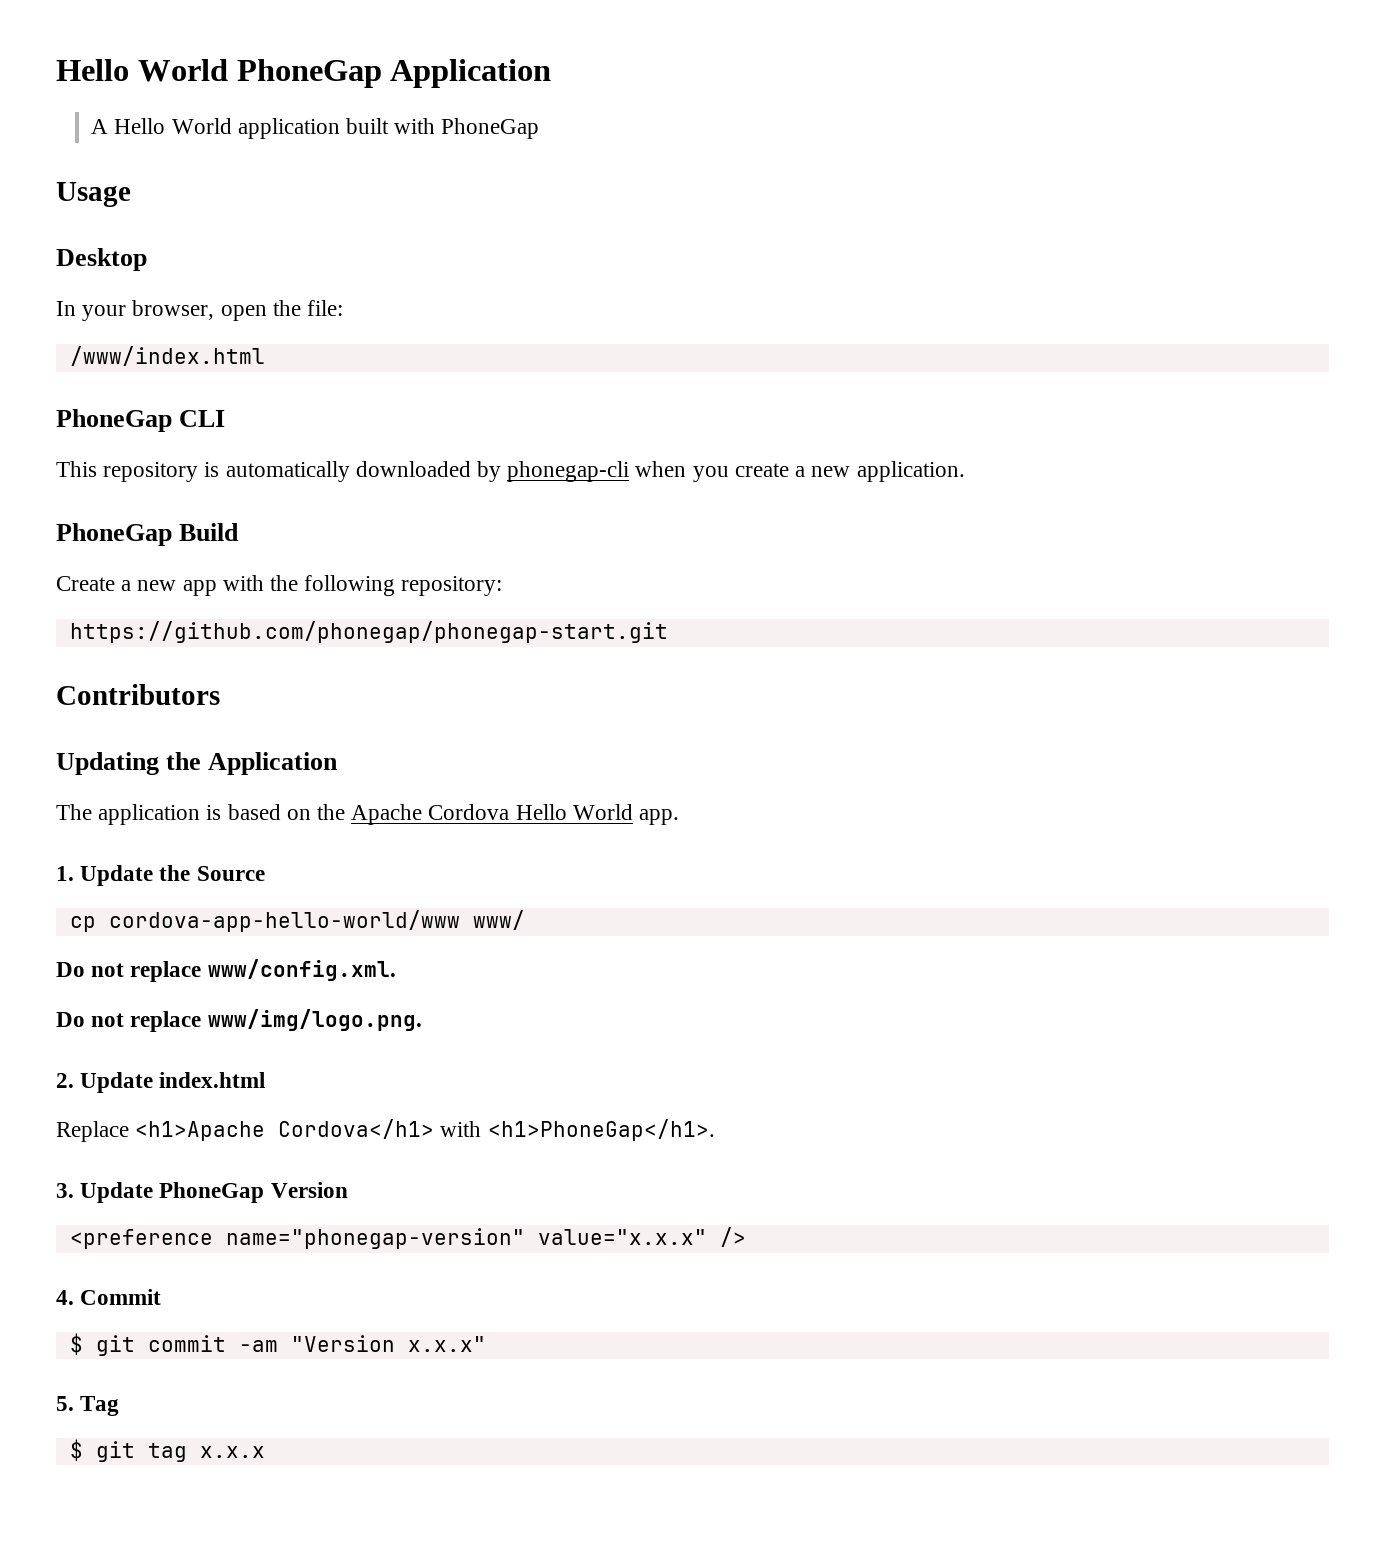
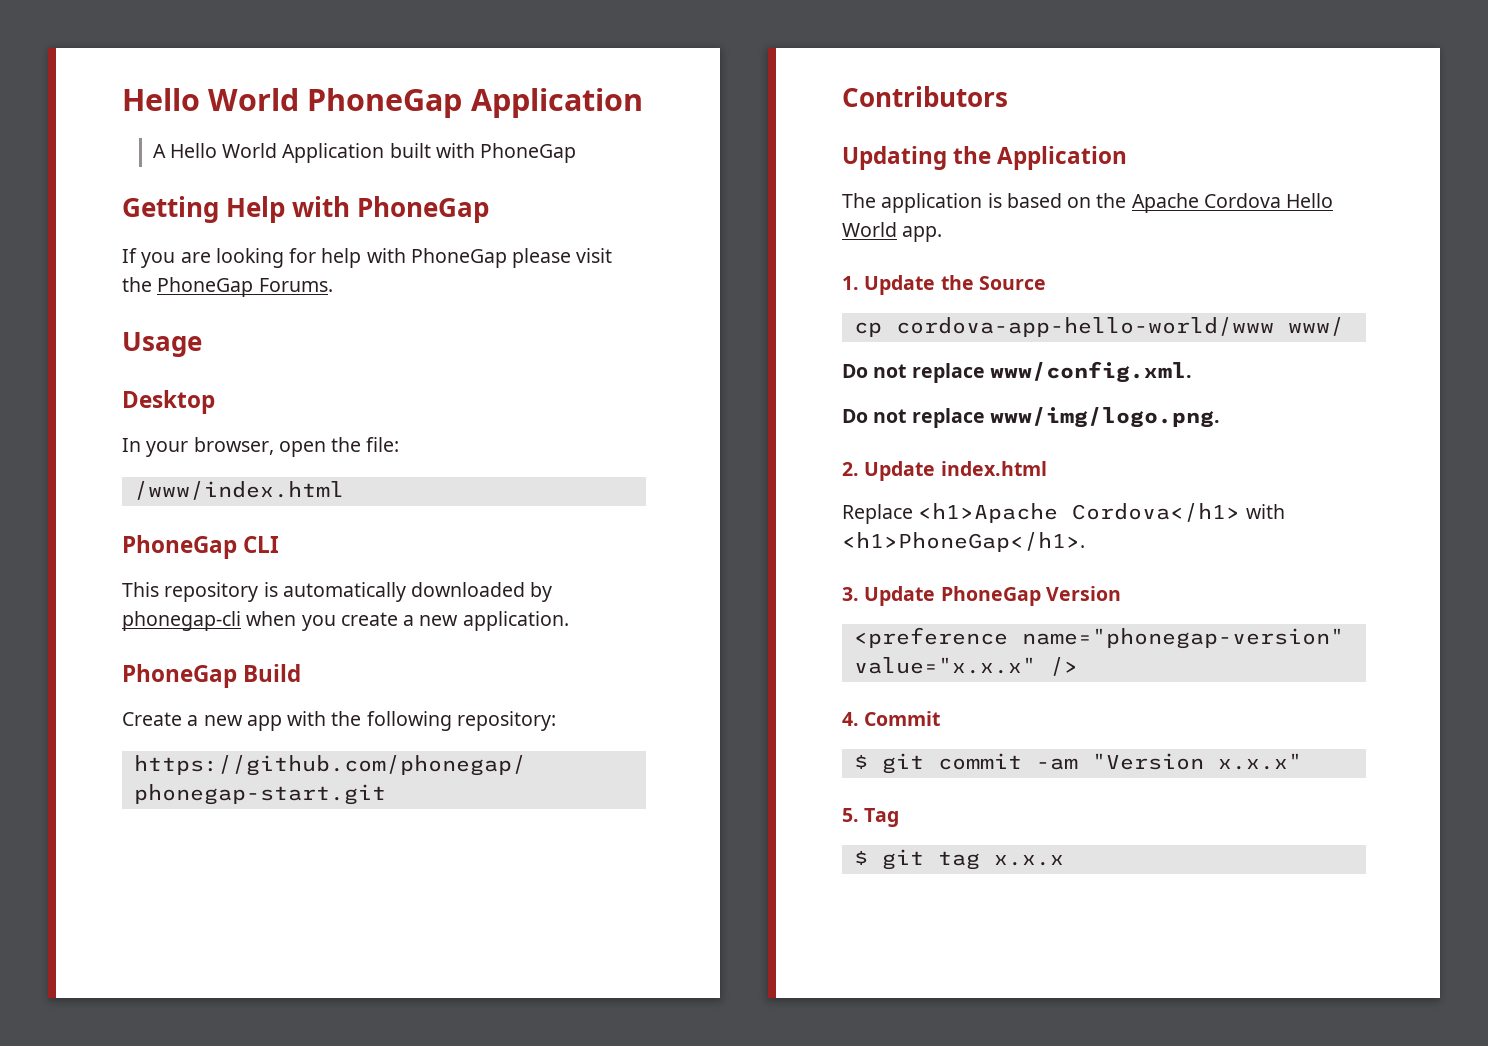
[237,118,340,139] application -> [282,143,385,163] Application
(540, 128) none -> [122,196,490,223] [122,248,613,268] [122,277,333,297] // Getting Help with PhoneGap // If you are looking for help with PhoneGap please visit the PhoneGap Forums.

